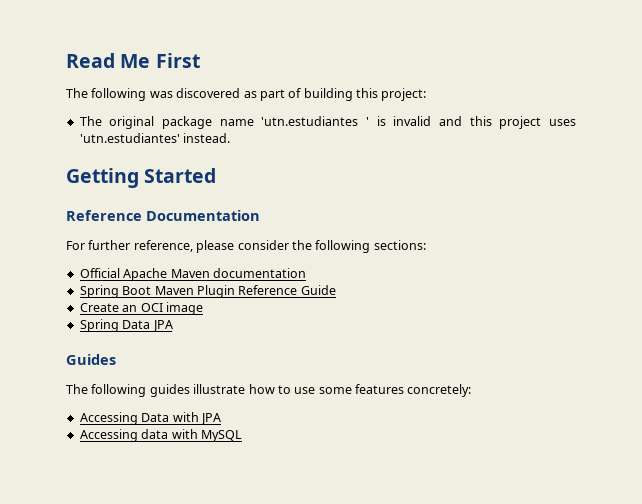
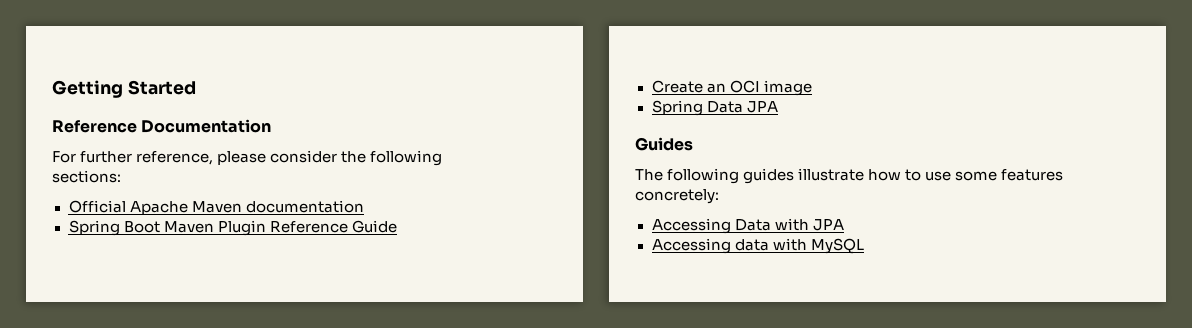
[66,53,200,68] [66,88,427,101] [79,116,577,129] [79,133,231,143] Read Me First // The following was discovered as part of building this project: // The original package name 'utn.estudiantes ' is invalid and this project uses 'utn.estudiantes' instead. // -> (52, 89) none

